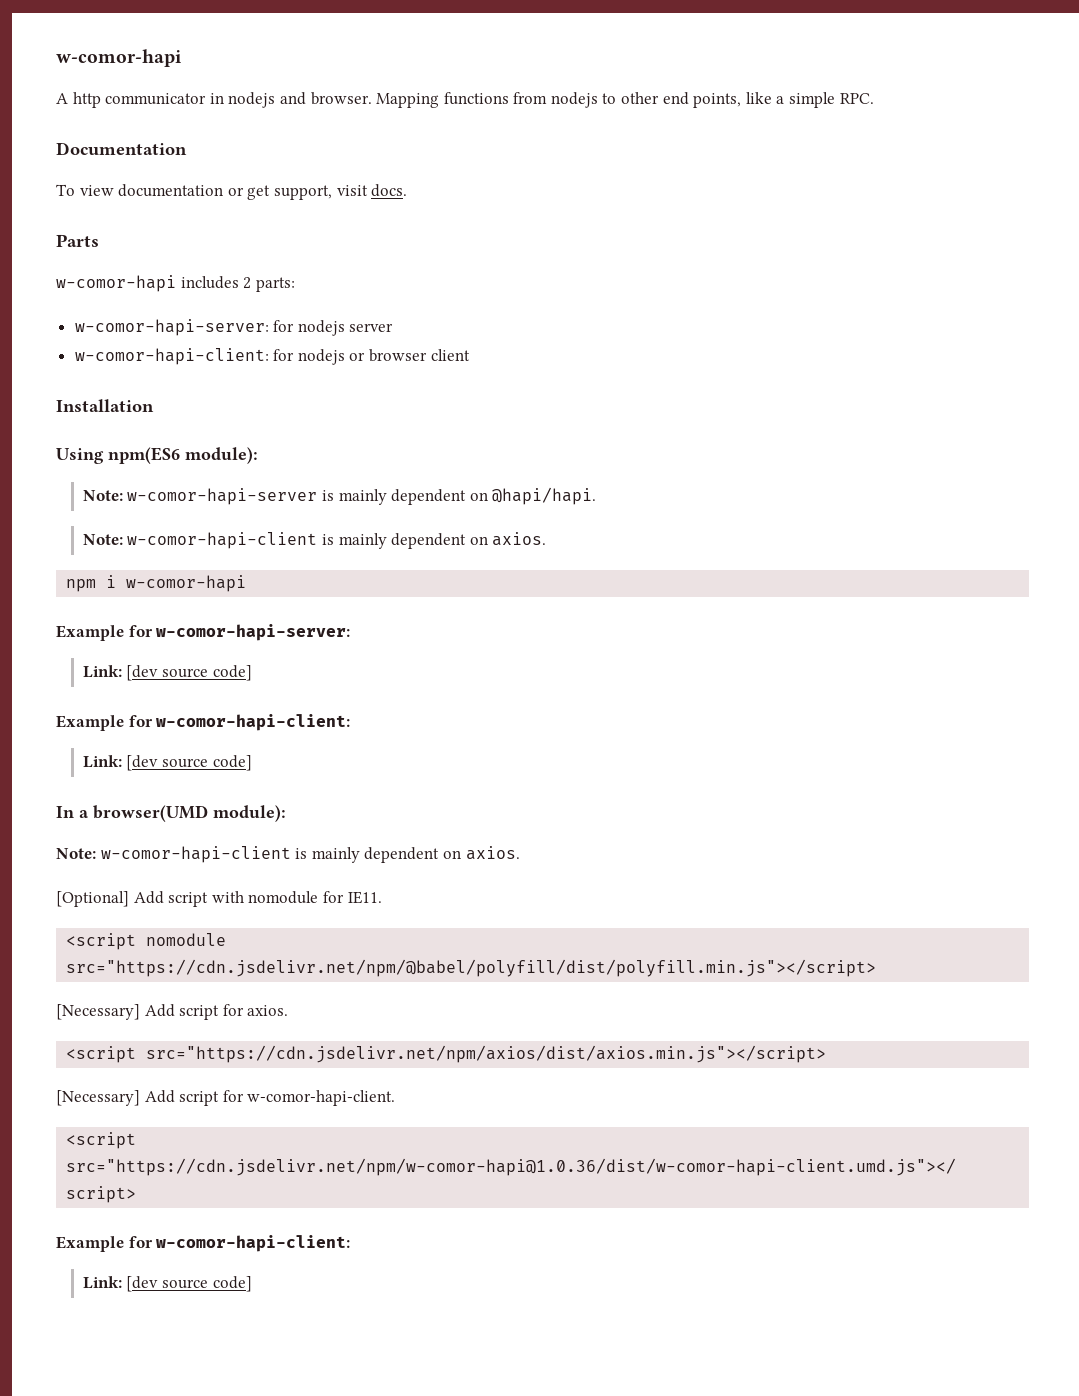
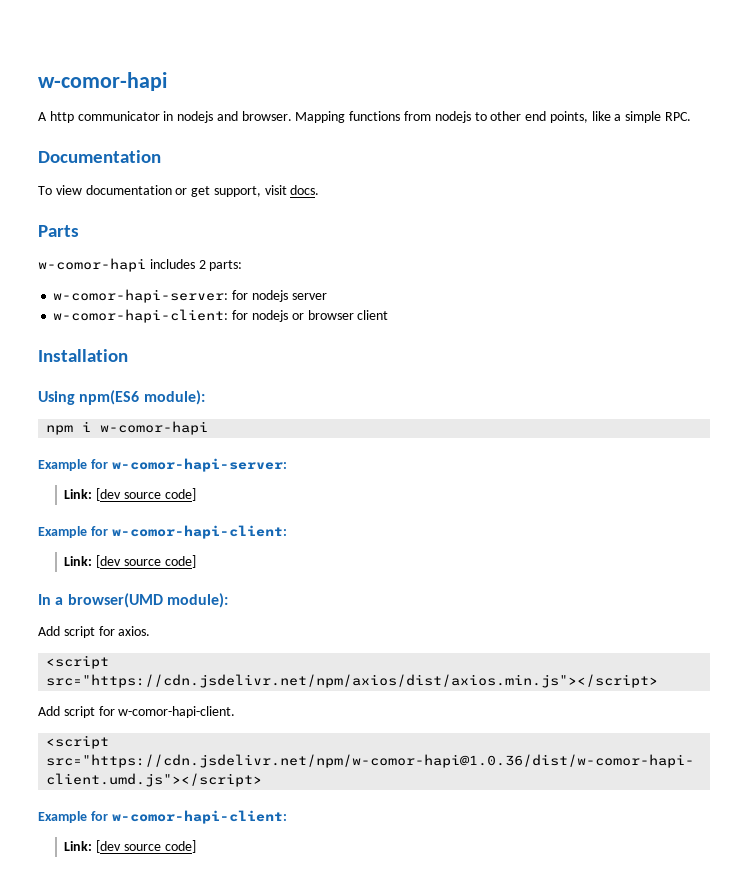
[82,487,597,505] [82,532,547,549] // Note: w-comor-hapi-server is mainly dependent on @hapi/hapi. // Note: w-comor-hapi-client is mainly dependent on axios. -> (205, 397) none
[56,846,520,863] [56,891,382,907] [66,933,227,950] [66,959,877,977] [56,1004,140,1020] Note: w-comor-hapi-client is mainly dependent on axios. // [Optional] Add script with nomodule for IE11. // <script nomodule src="https://cdn.jsdelivr.net/npm/@babel/polyfill/dist/polyfill.min.js"></script> // [Necessary] -> (228, 600) none
[56,1090,140,1106] [Necessary] -> (659, 681) none

